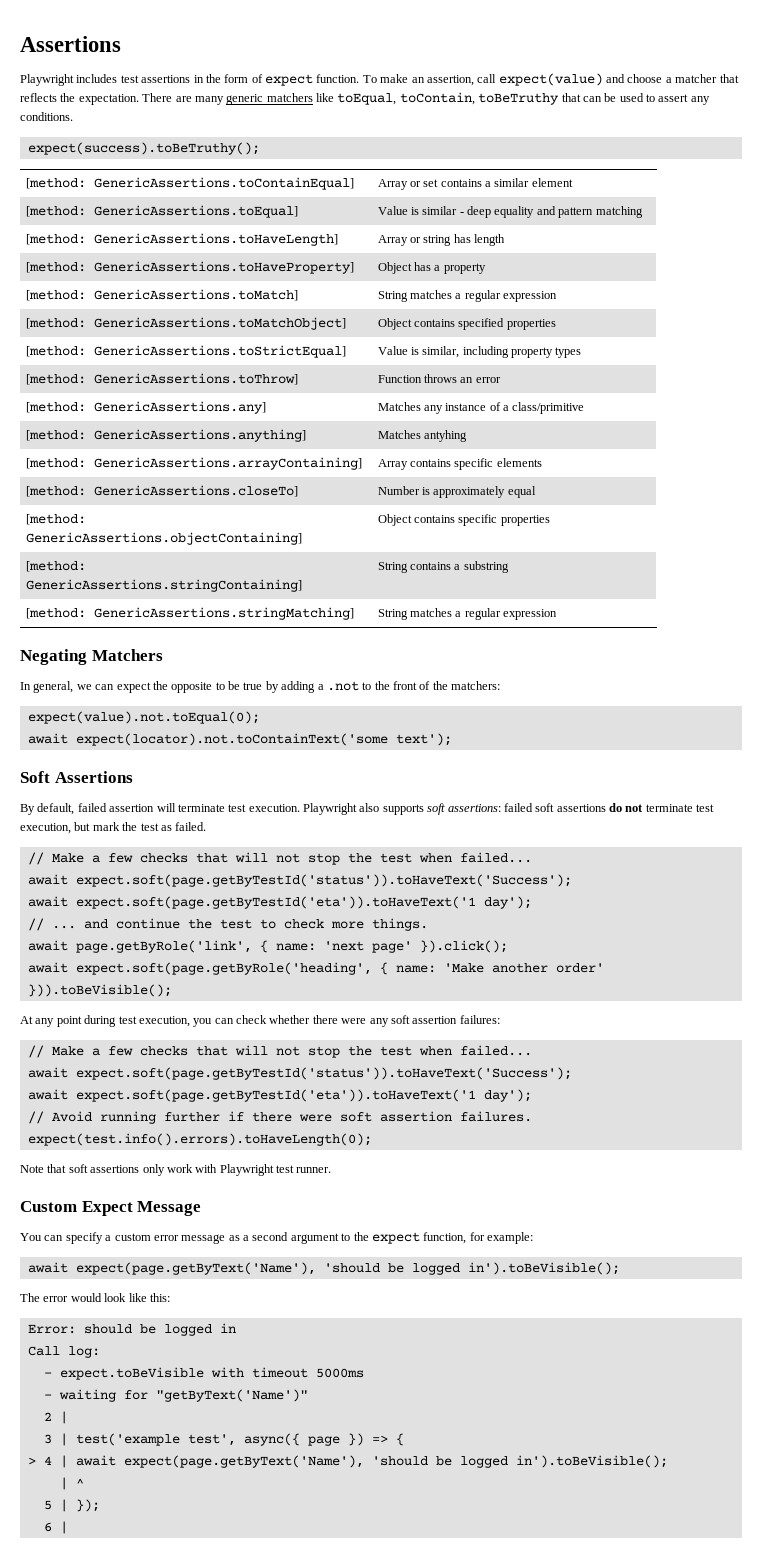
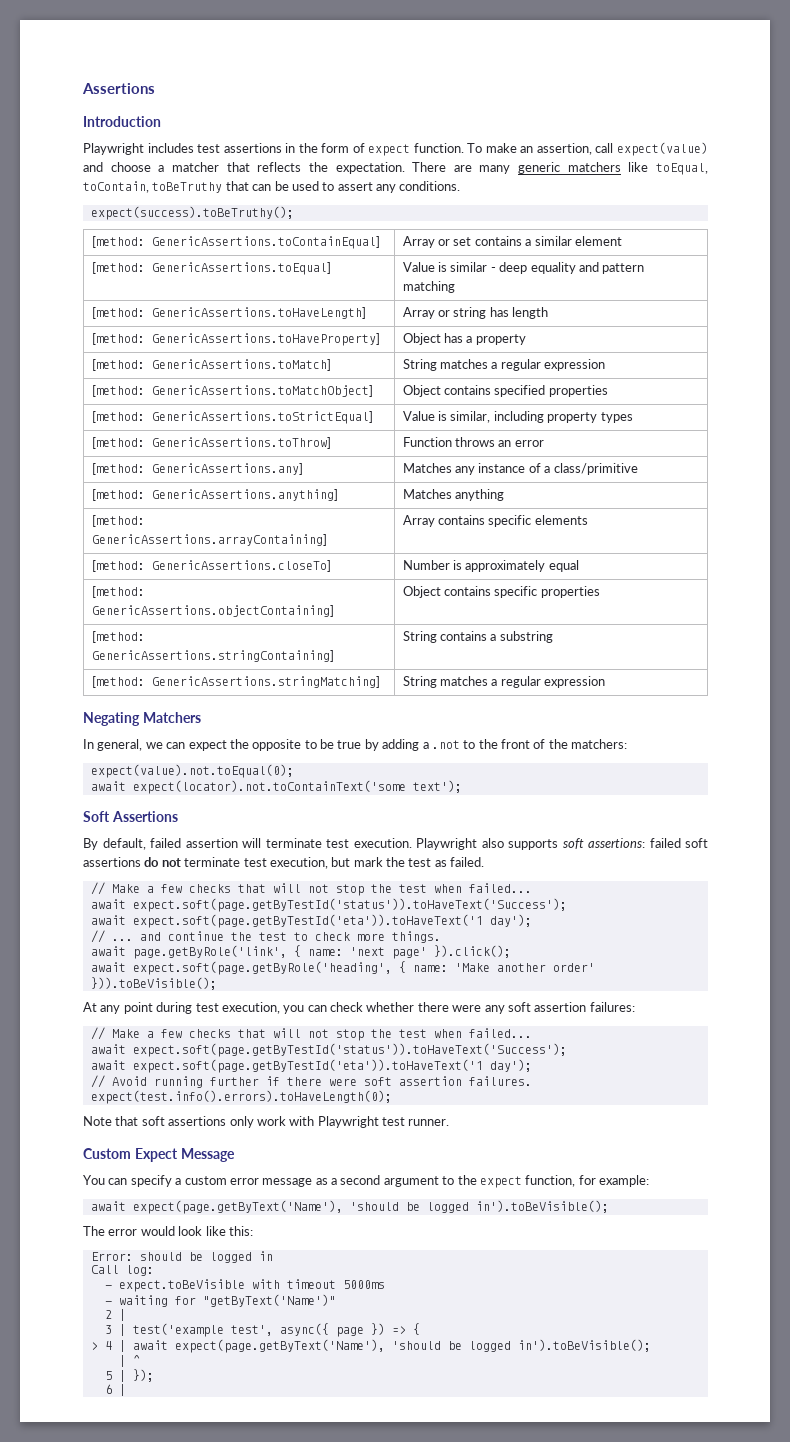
[20,36,121,52] Assertions -> [82,83,155,94] [83,116,161,127] Assertions // Introduction
[423,430,467,442] antyhing -> [455,489,505,501] anything

